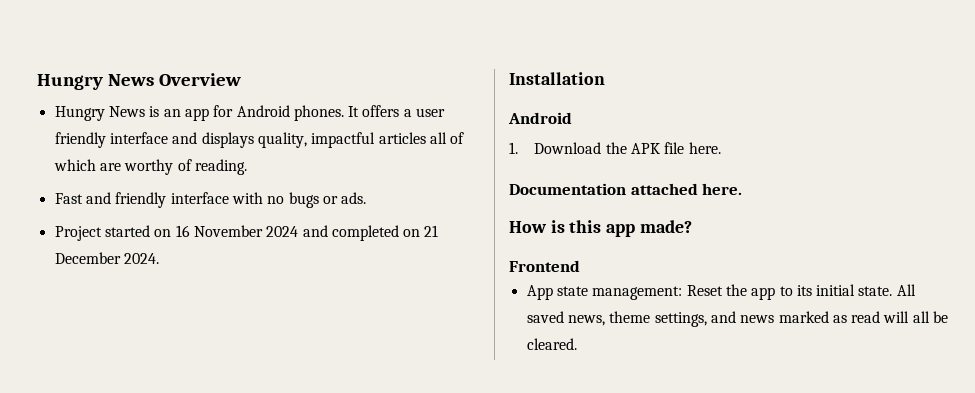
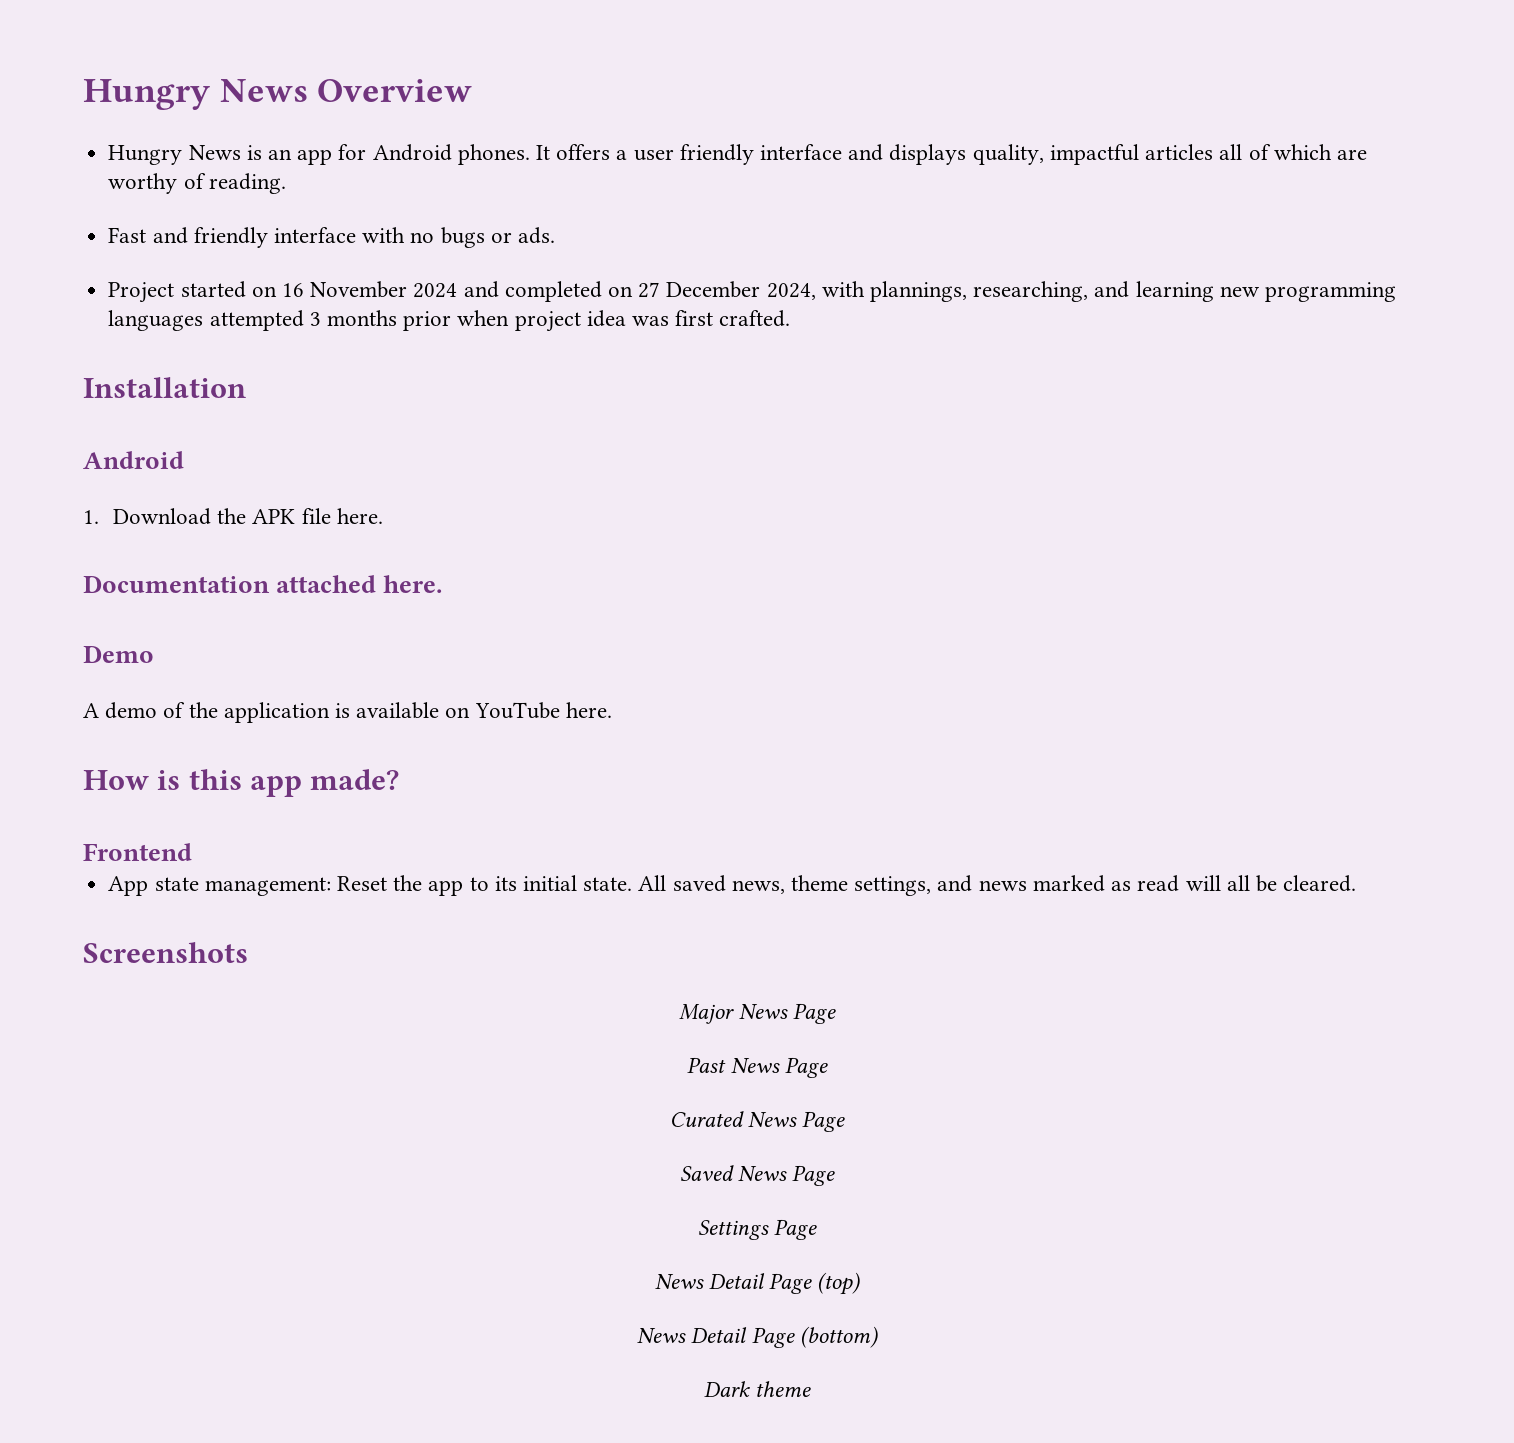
[424,225,439,237] [54,252,159,264] 21 December 2024. -> [638,281,1397,302] [108,310,791,332] 27 December 2024, with plannings, researching, and learning new programming languages attempted 3 months prior when project idea was first crafted.
(743, 189) none -> [83,645,154,663] [83,702,612,723] // Demo // A demo of the application is available on YouTube here.
(577, 344) none -> [83,942,248,963] [679,1003,836,1024] [687,1057,828,1078] [669,1111,846,1132] [679,1165,836,1186] [697,1219,818,1240] [654,1272,861,1295] [637,1326,878,1348] [703,1381,812,1397] // Screenshots // Major News Page // Past News Page // Curated News Page // Saved News Page // Settings Page // News Detail Page (top) // News Detail Page (bottom) // Dark theme

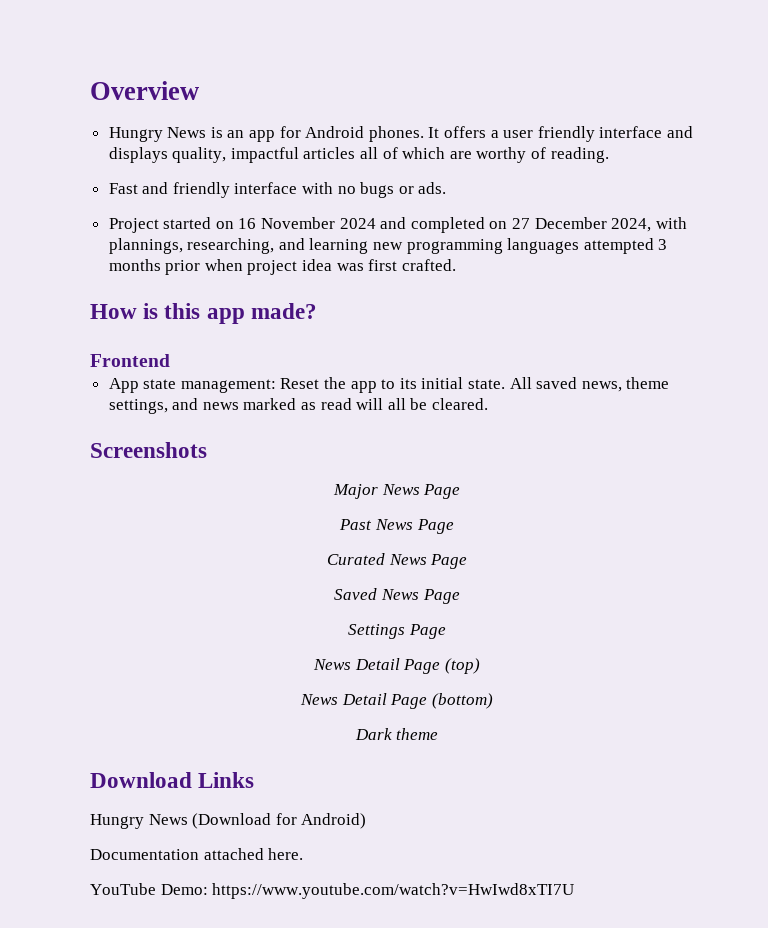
[83,79,308,110] Hungry News -> (90, 90) none
[83,377,246,398] [83,451,184,469] [83,508,383,525] [83,575,443,593] [83,645,154,663] [83,702,612,723] // Installation // Android // 1. Download the APK file here. // Documentation attached here. // Demo // A demo of the application is available on YouTube here. -> (456, 265) none
(812, 1389) none -> [90,772,255,788] [90,813,367,829] [90,848,304,860] [90,883,575,899] // Download Links // Hungry News (Download for Android) // Documentation attached here. // YouTube Demo: https://www.youtube.com/watch?v=HwIwd8xTI7U

